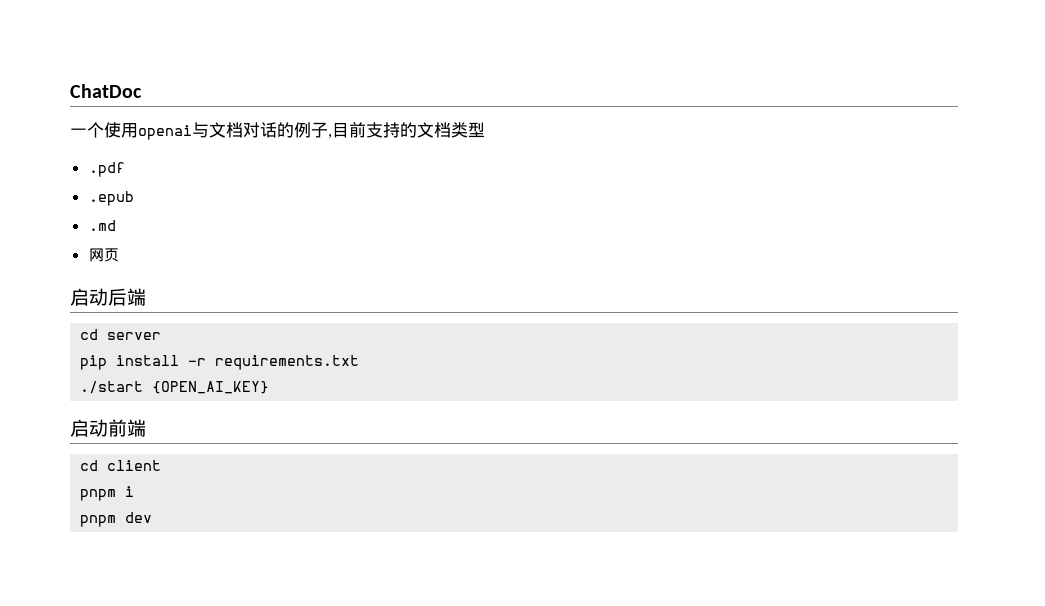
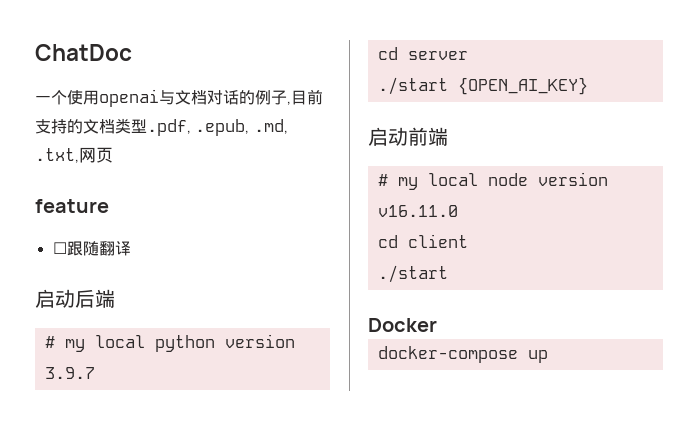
[88,162,125,177] [88,191,134,206] [88,220,116,231] [88,248,119,262] [70,288,146,306] [80,329,162,340] [80,355,360,370] [80,381,270,394] [70,419,146,437] [80,460,162,471] [80,486,135,501] [80,512,153,527] // .pdf // .epub // .md // 网页 // 启动后端 // cd server // pip install -r requirements.txt // ./start {OPEN_AI_KEY} // 启动前端 // cd client // pnpm i // pnpm dev -> [147,119,288,136] [35,147,113,163] [35,199,109,213] [52,241,131,256] [35,289,115,308] [44,334,295,352] [44,367,95,379] [377,47,468,60] [377,77,588,95] [368,127,448,146] [377,172,608,190] [377,205,458,217] [377,234,468,248] [377,265,448,283] [368,318,437,332] [377,346,548,363] .pdf, .epub, .md, .txt,网页 // feature // ☐跟随翻译 // 启动后端 // # my local python version 3.9.7 // cd server // ./start {OPEN_AI_KEY} // 启动前端 // # my local node version v16.11.0 // cd client // ./start // Docker // docker-compose up

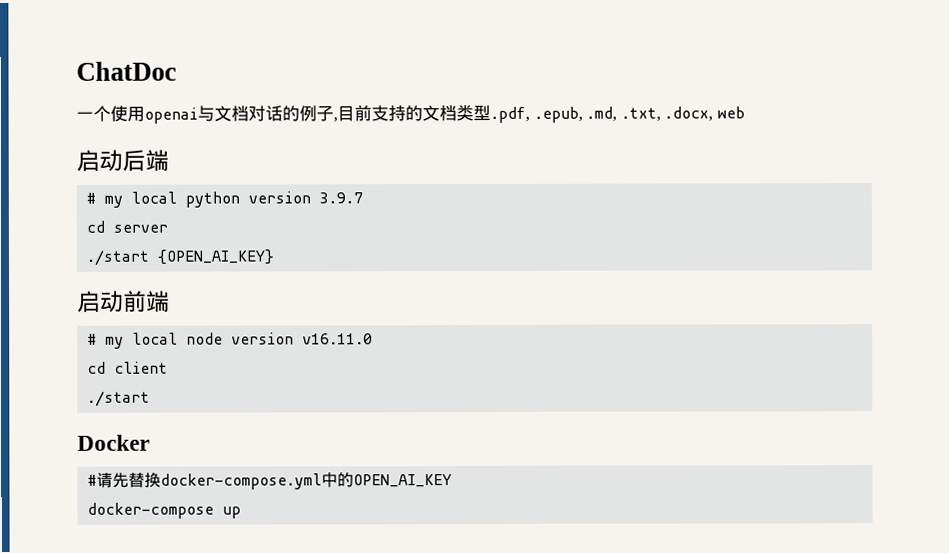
[79,147,113,163] [35,199,109,213] [52,241,131,256] 网页 // feature // ☐跟随翻译 -> [664,106,745,122] .docx, web
(437, 325) none -> [87,472,453,490] // #请先替换docker-compose.yml中的OPEN_AI_KEY

